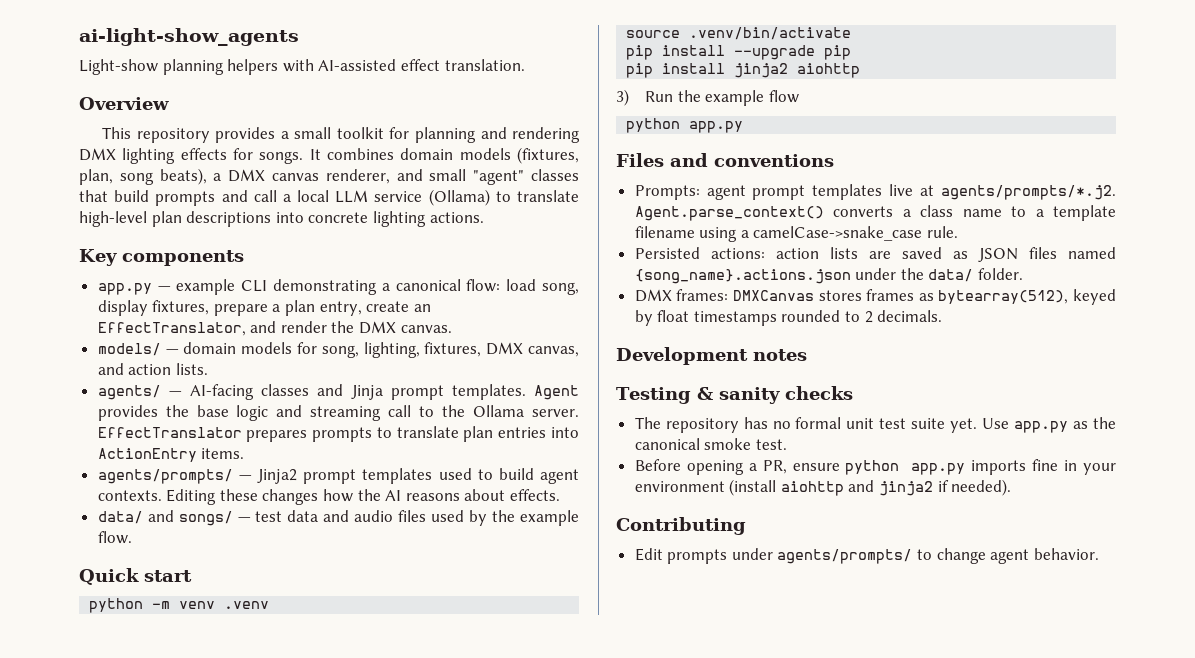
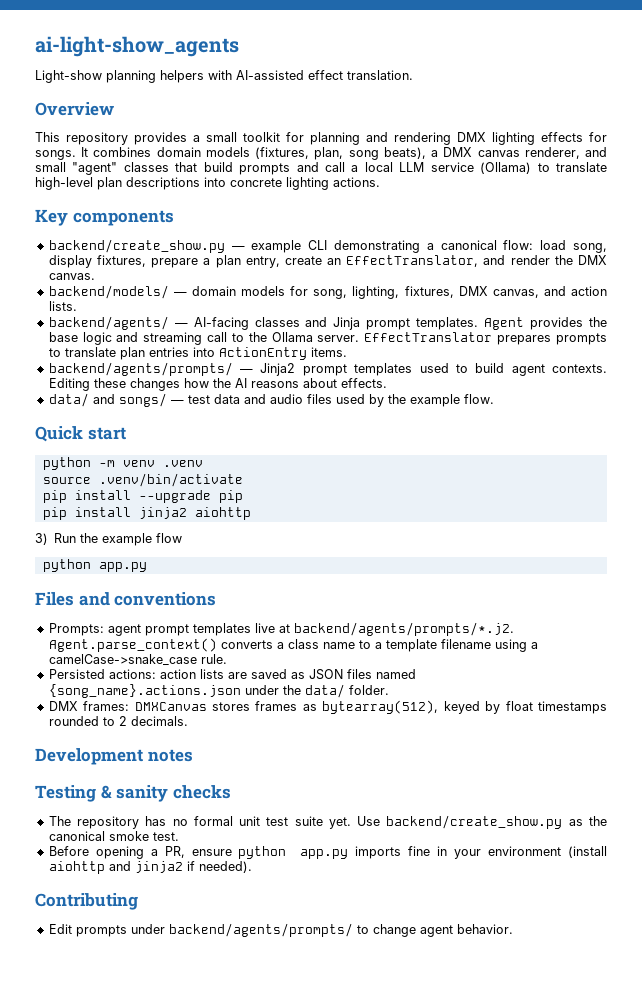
[97,283,152,295] app.py -> [48,239,225,253] backend/create_show.py
[97,343,161,356] models/ -> [48,285,169,299] backend/models/
[97,385,161,400] agents/ -> [48,316,169,330] backend/agents/
[97,469,233,484] agents/prompts/ -> [48,362,233,376] backend/agents/prompts/
[941,185,1116,200] agents/prompts/*.j2. -> [293,622,514,636] backend/agents/prompts/*.j2.
[1014,421,1069,433] app.py -> [386,815,563,829] backend/create_show.py
[777,549,913,564] agents/prompts/ -> [168,923,353,937] backend/agents/prompts/

